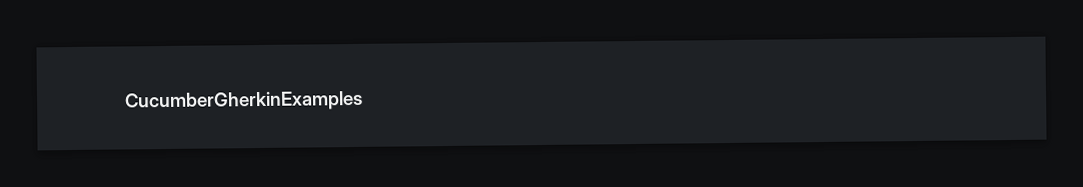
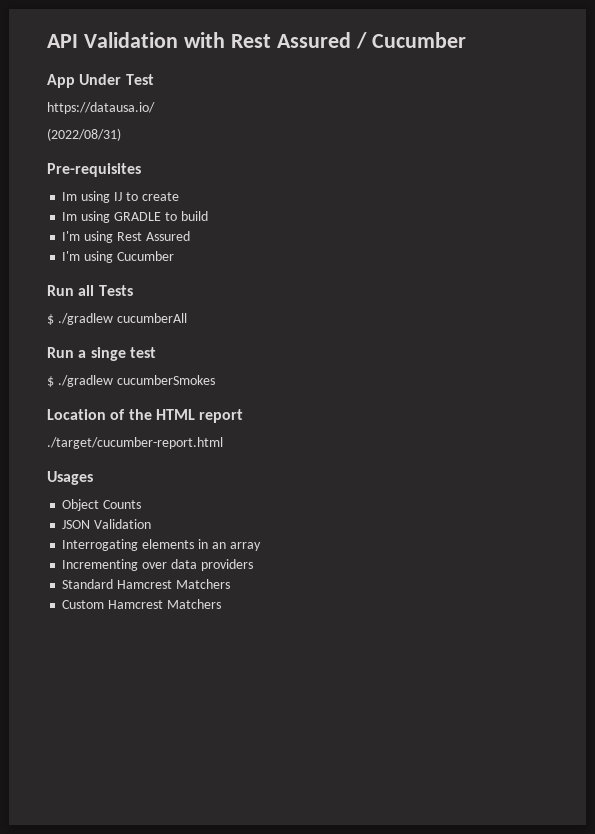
[124,90,363,112] CucumberGherkinExamples -> [47,32,466,49] [47,74,154,88] [47,102,155,114] [47,128,121,141] [47,163,141,177] [62,191,179,203] [62,211,208,223] [62,231,190,243] [62,251,174,263] [47,285,133,296] [47,313,187,325] [47,347,156,361] [47,375,215,387] [47,409,244,423] [47,437,223,449] [47,471,93,485] [62,499,142,511] [62,519,152,529] [62,539,261,551] [62,559,253,571] [62,579,230,589] [62,599,221,609] API Validation with Rest Assured / Cucumber // App Under Test // https://datausa.io/ // (2022/08/31) // Pre-requisites // Im using IJ to create // Im using GRADLE to build // I'm using Rest Assured // I'm using Cucumber // Run all Tests // $ ./gradlew cucumberAll // Run a singe test // $ ./gradlew cucumberSmokes // Location of the HTML report // ./target/cucumber-report.html // Usages // Object Counts // JSON Validation // Interrogating elements in an array // Incrementing over data providers // Standard Hamcrest Matchers // Custom Hamcrest Matchers

